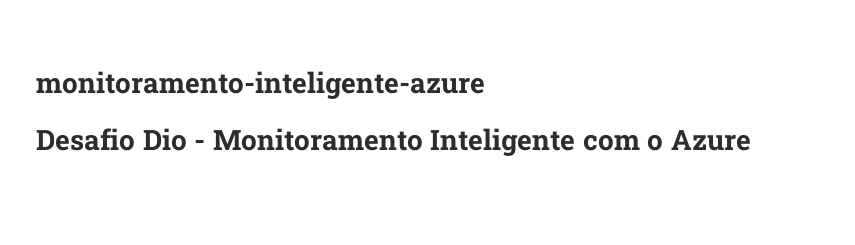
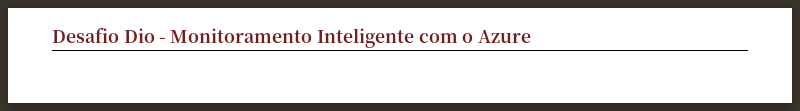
[36,71,485,99] monitoramento-inteligente-azure // -> (52, 35) none

